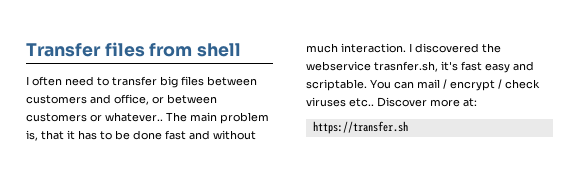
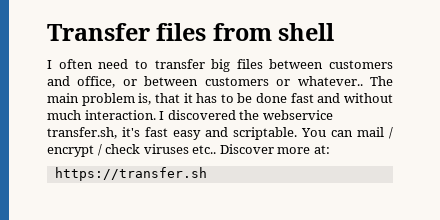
[374,61,438,72] trasnfer.sh, -> [47,127,117,139] transfer.sh,

